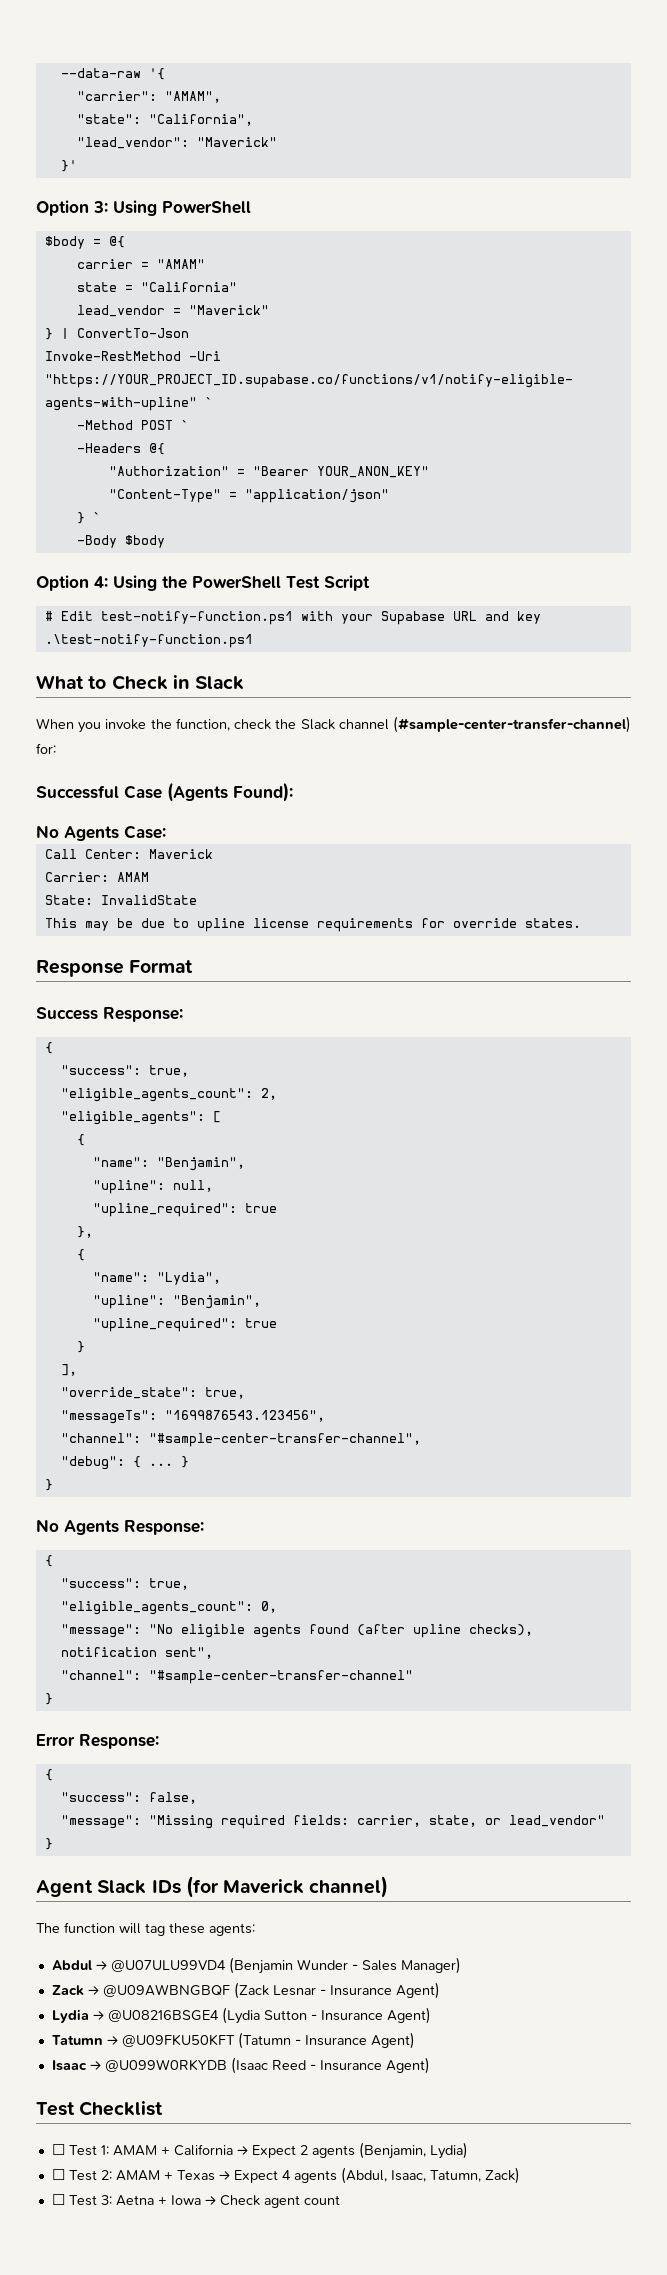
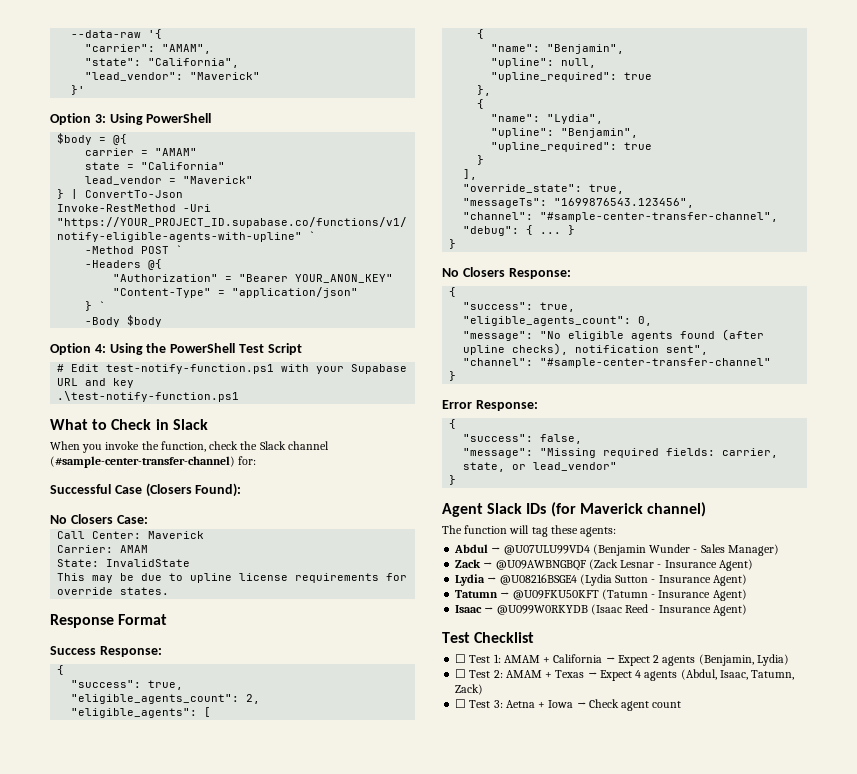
[167,782,228,802] (Agents -> [145,483,192,497] (Closers
[64,826,119,841] Agents -> [70,514,113,524] Closers
[64,1520,119,1535] Agents -> [462,267,505,277] Closers

